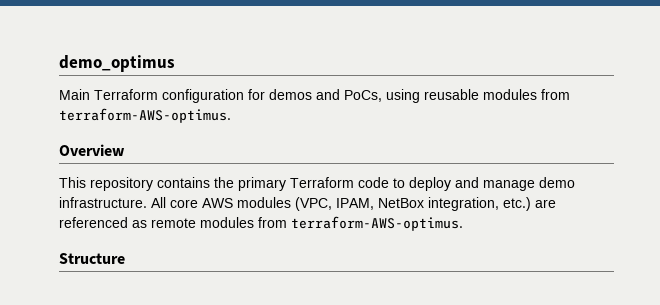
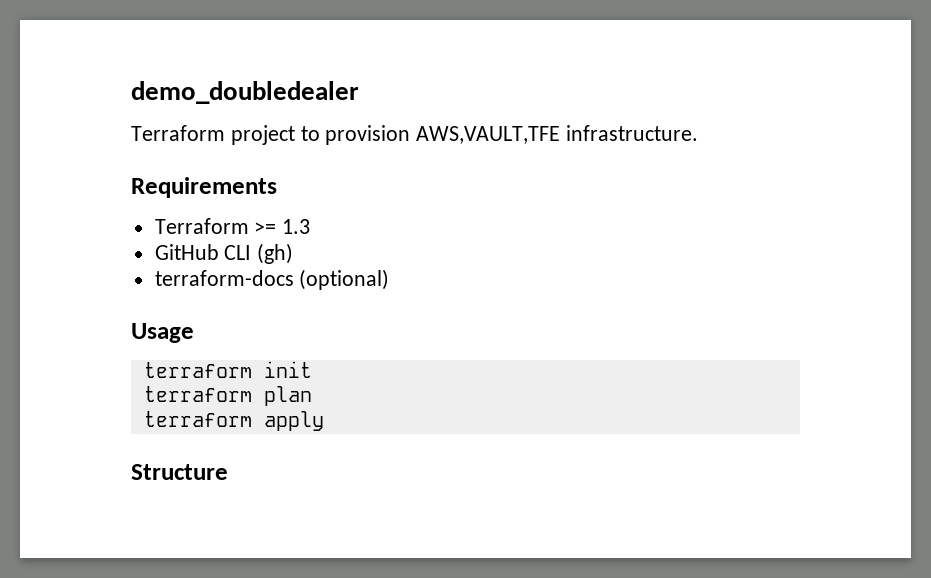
[59,55,175,72] [59,89,570,103] [59,108,231,123] [59,144,125,156] [59,177,575,191] [59,197,556,211] [59,216,463,231] demo_optimus // Main Terraform configuration for demos and PoCs, using reusable modules from terraform-AWS-optimus. // Overview // This repository contains the primary Terraform code to deploy and manage demo infrastructure. All core AWS modules (VPC, IPAM, NetBox integration, etc.) are referenced as remote modules from terraform-AWS-optimus. -> [131,81,359,104] [131,125,699,145] [131,177,277,198] [154,218,311,234] [154,243,294,264] [154,269,390,290] [131,323,194,343] [143,361,312,378] [143,386,312,406] [143,411,324,431] demo_doubledealer // Terraform project to provision AWS,VAULT,TFE infrastructure. // Requirements // Terraform >= 1.3 // GitHub CLI (gh) // terraform-docs (optional) // Usage // terraform init // terraform plan // terraform apply

